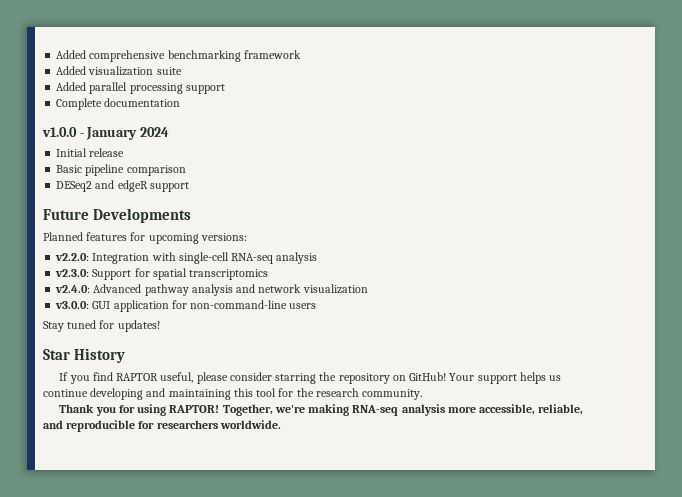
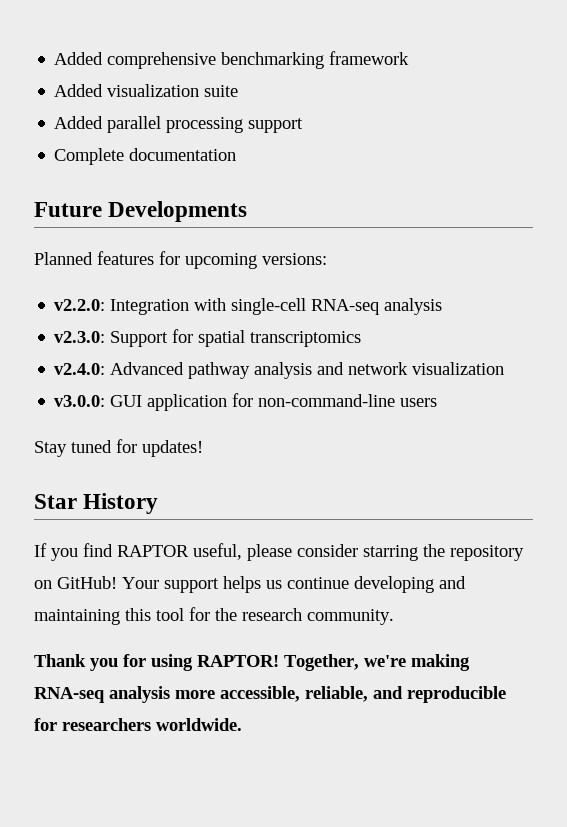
[42,127,169,140] [56,148,125,157] [56,164,186,176] [56,180,189,192] // v1.0.0 - January 2024 // Initial release // Basic pipeline comparison // DESeq2 and edgeR support -> (237, 154) none

